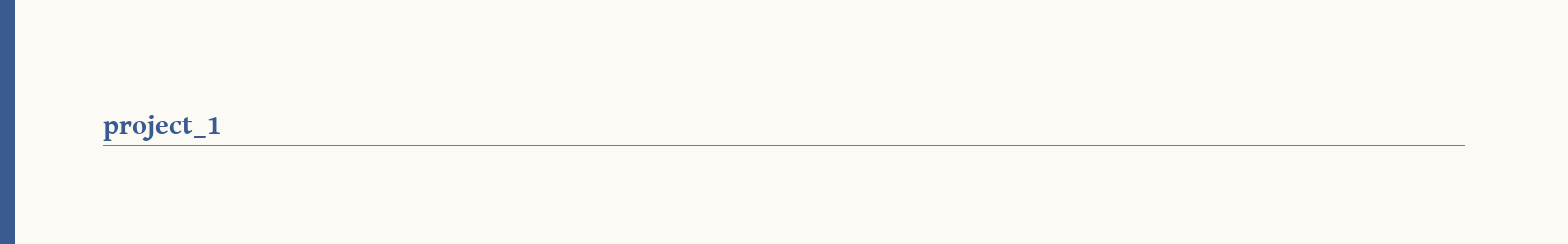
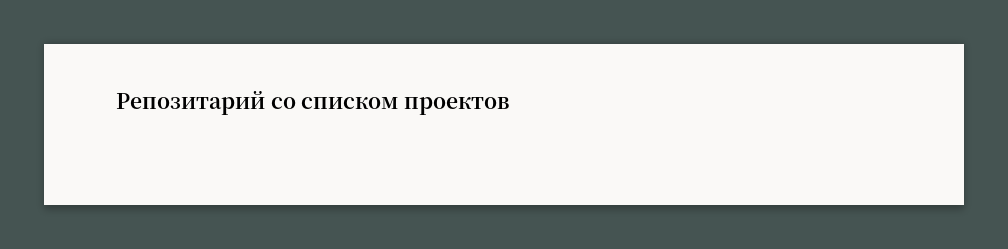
[103,115,222,141] project_1 -> [116,90,510,115] Репозитарий со списком проектов

